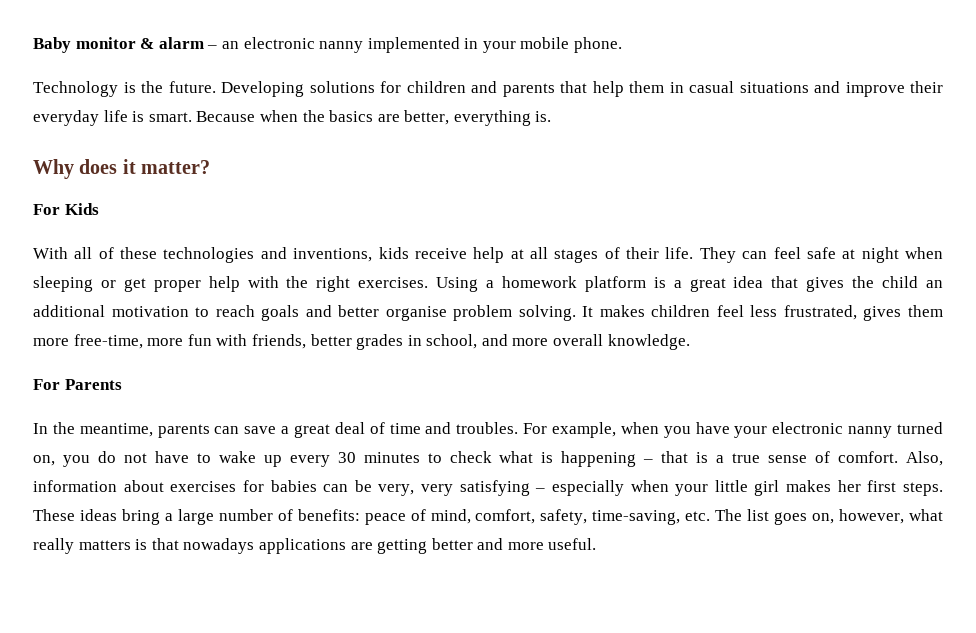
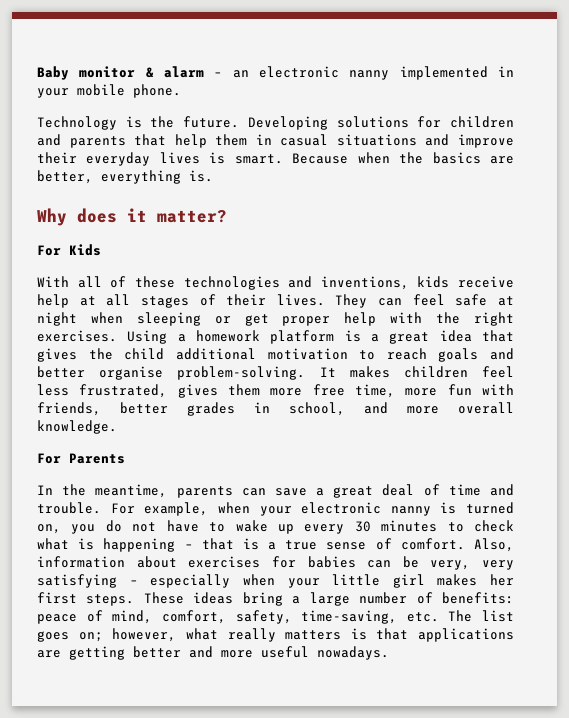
[103,110,128,122] life -> [159,152,200,164] lives
[665,247,694,259] life. -> [276,294,325,306] lives.
[926,280,944,288] an -> (165, 354) none
[453,305,576,321] problem solving. -> [177,366,306,380] problem-solving.
[73,334,143,349] free-time, -> [312,384,395,398] free time,
[456,422,519,434] troubles. -> [37,502,101,514] trouble.
[663,422,730,438] you have -> (250, 508) none
(893, 432) none -> [440,502,457,514] is
[812,513,835,524] on, -> [78,632,103,642] on;
[183,538,255,554] nowadays -> (409, 634) none
[548,538,597,550] useful. -> [261,646,389,660] useful nowadays.

